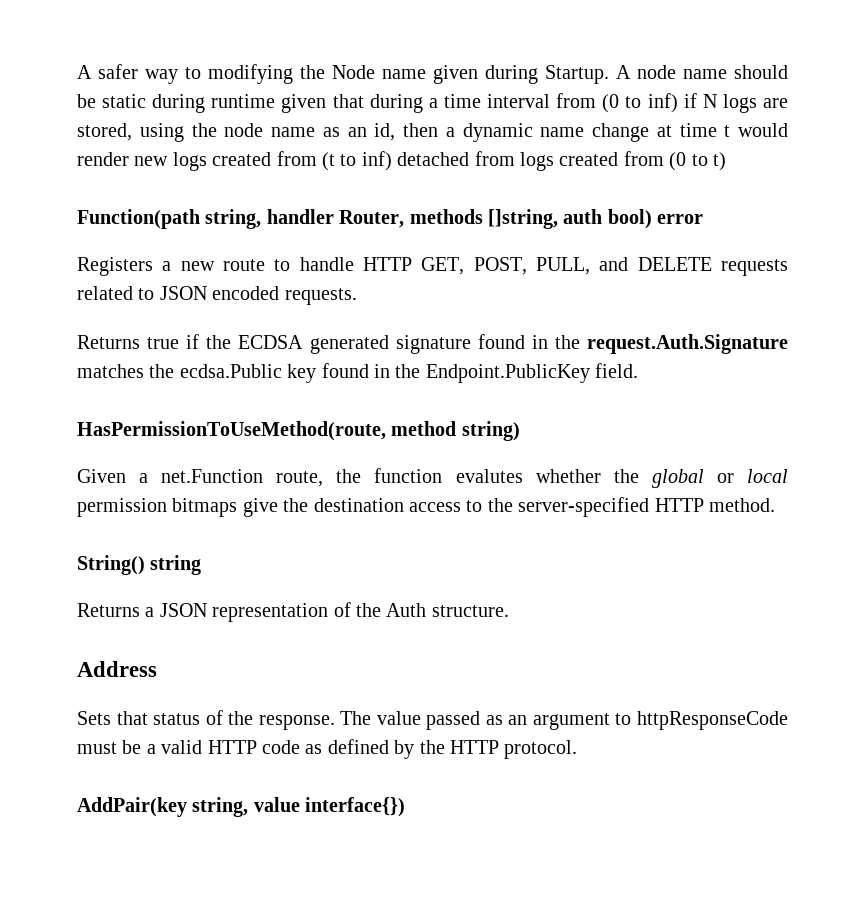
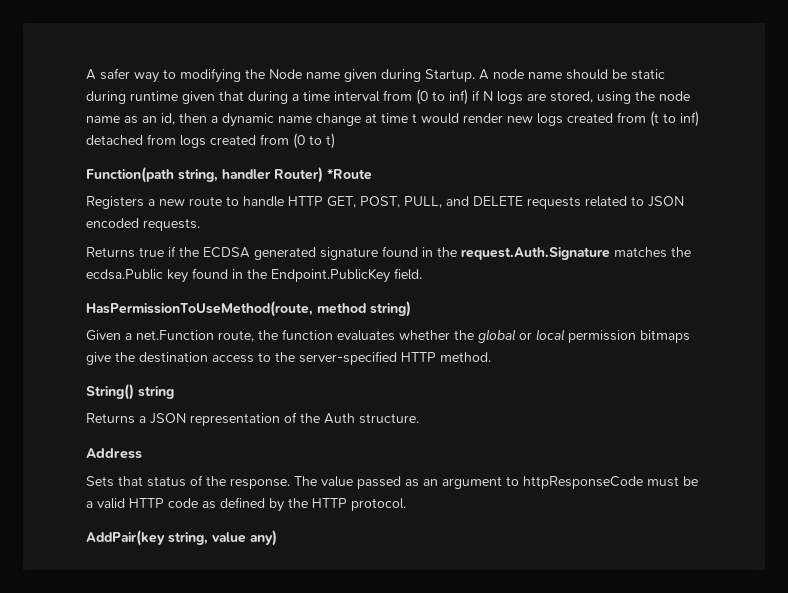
[339,209,704,229] Router, methods []string, auth bool) error -> [274,167,372,183] Router) *Route
[455,469,523,483] evalutes -> [337,330,395,341] evaluates
[305,797,406,817] interface{}) -> [250,530,277,546] any)

